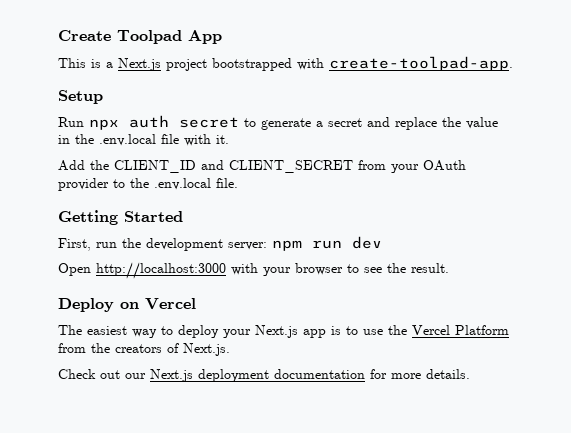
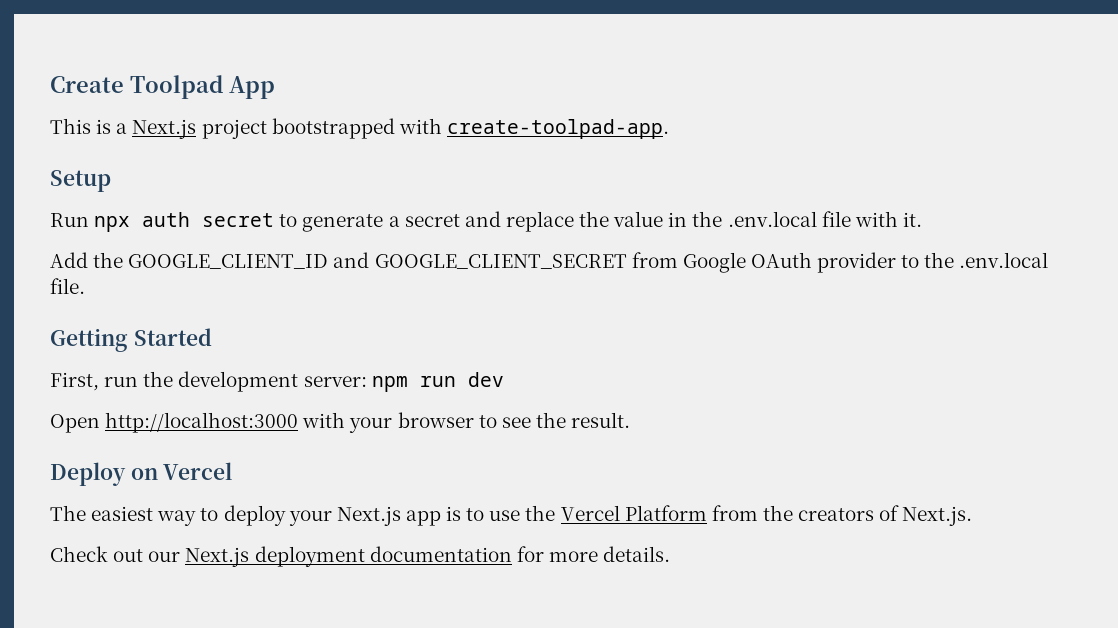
[114,160,419,173] CLIENT_ID and CLIENT_SECRET from your -> [128,252,746,273] GOOGLE_CLIENT_ID and GOOGLE_CLIENT_SECRET from Google

